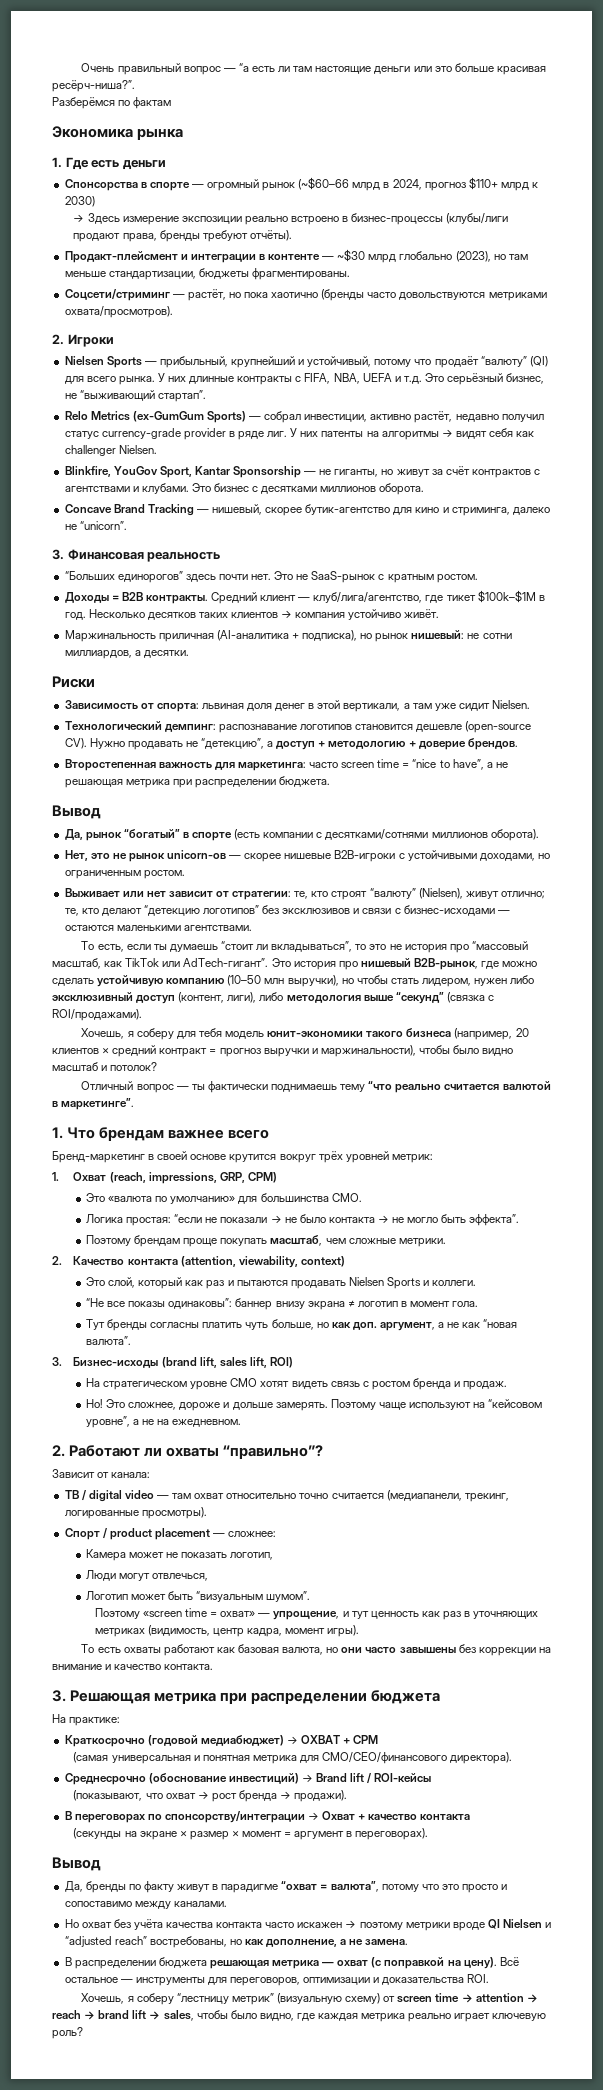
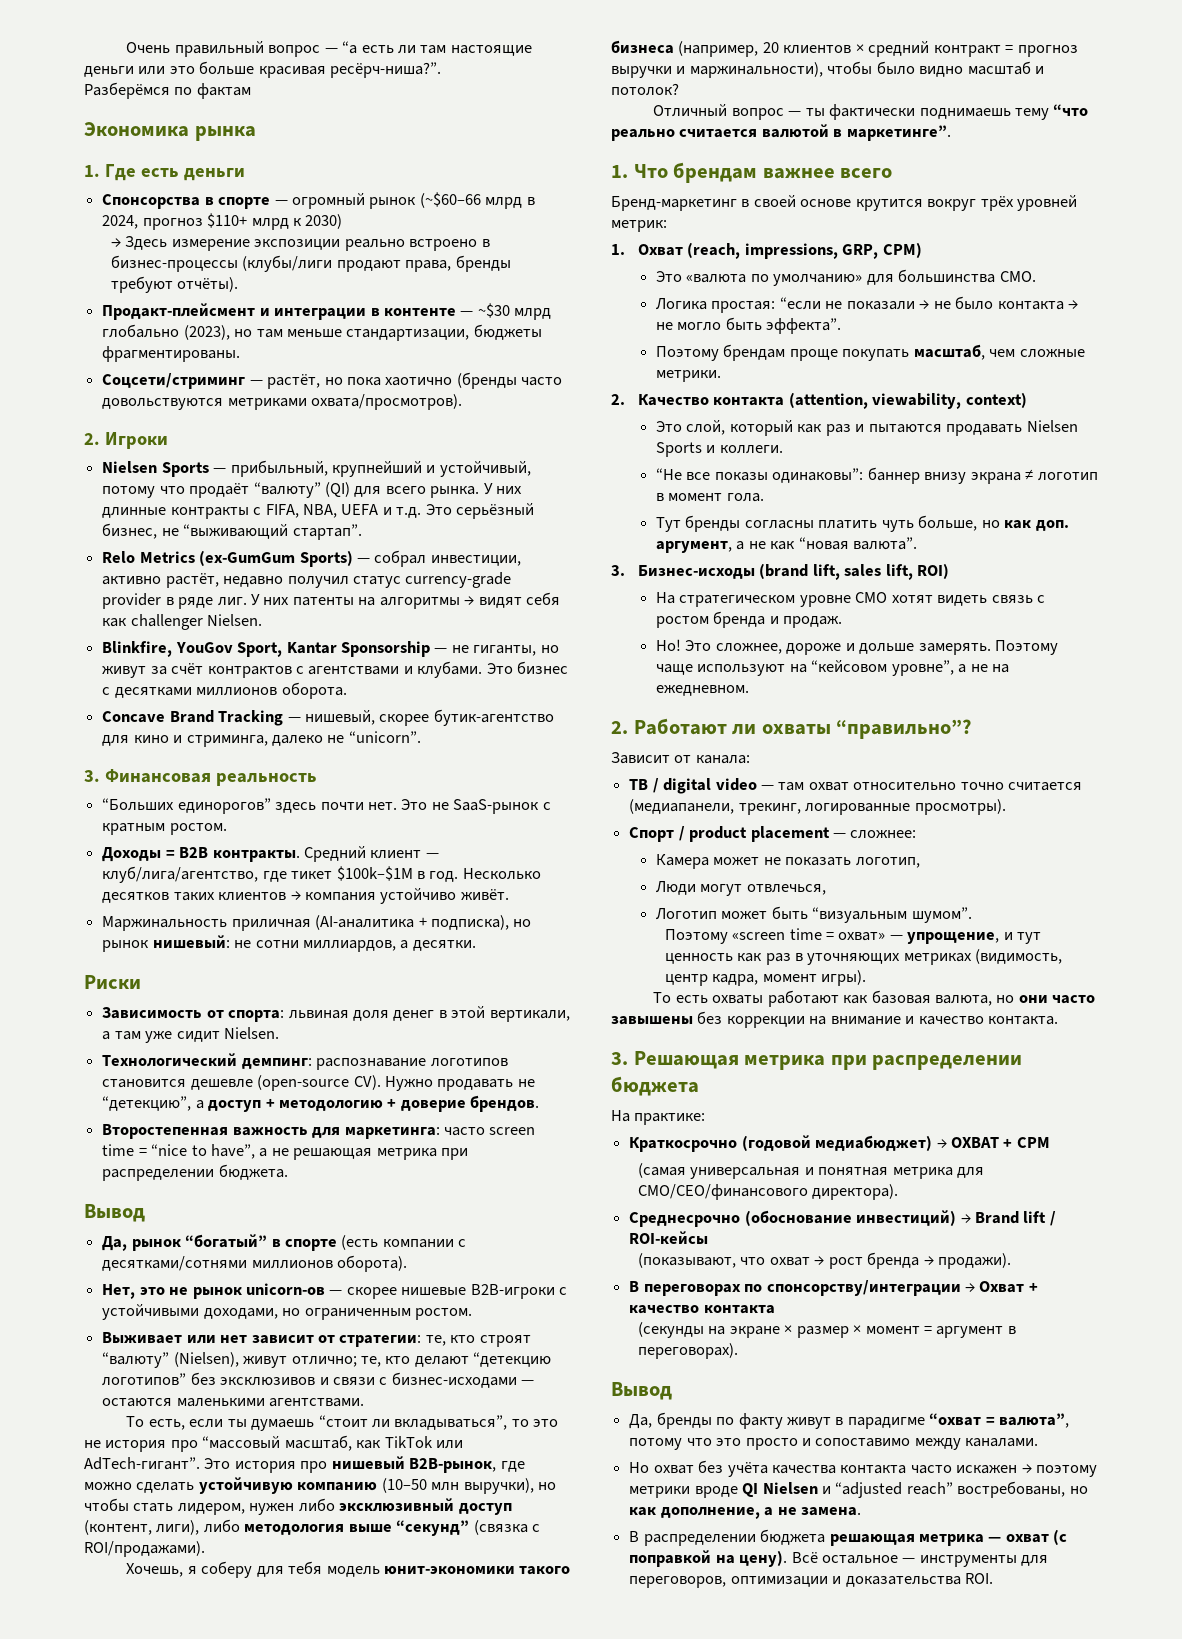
[81,1993,538,2005] [52,2010,547,2022] [52,2027,83,2039] // Хочешь, я соберу “лестницу метрик” (визуальную схему) от screen time → attention → reach → brand lift → sales, чтобы было видно, где каждая метрика реально играет ключевую роль? -> (993, 1578) none

